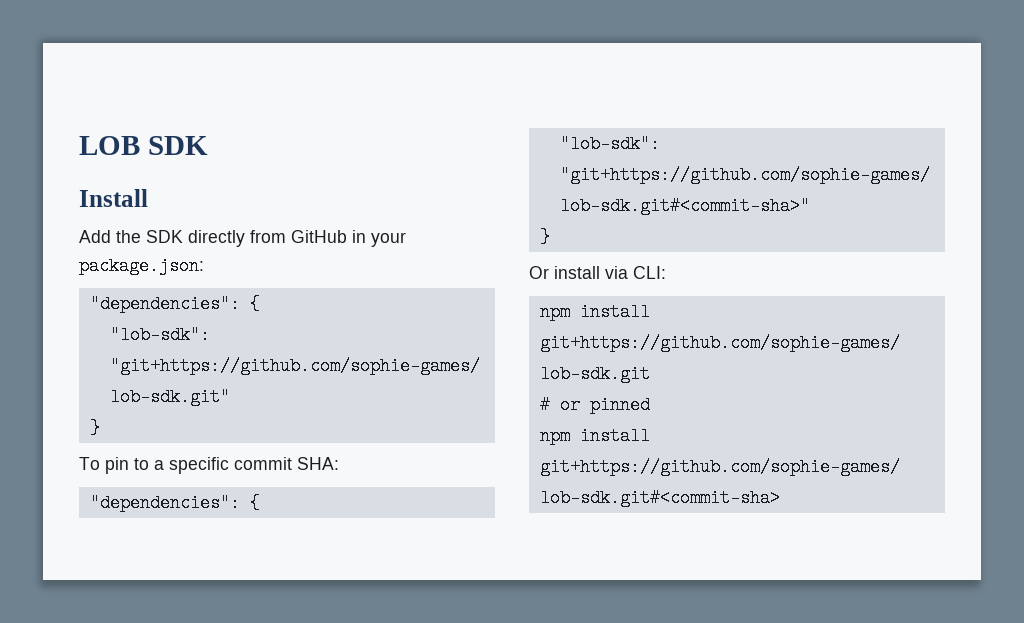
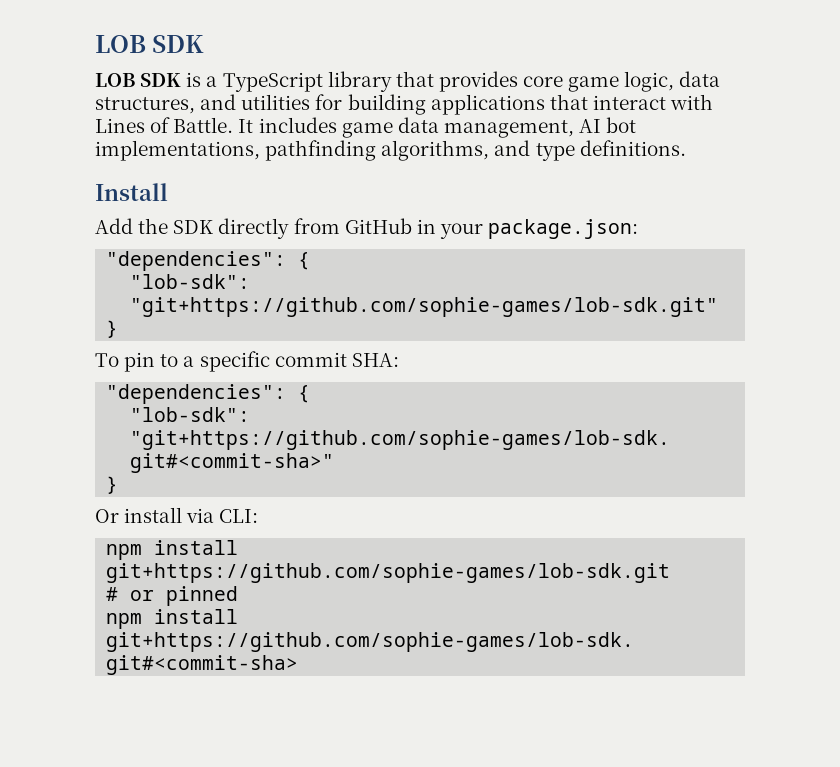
[79,136,208,155] LOB SDK -> [95,35,205,53] [95,71,721,92] [95,94,714,115] [95,117,637,138] [95,140,686,161] LOB SDK // LOB SDK is a TypeScript library that provides core game logic, data structures, and utilities for building applications that interact with Lines of Battle. It includes game data management, AI bot implementations, pathfinding algorithms, and type definitions.

